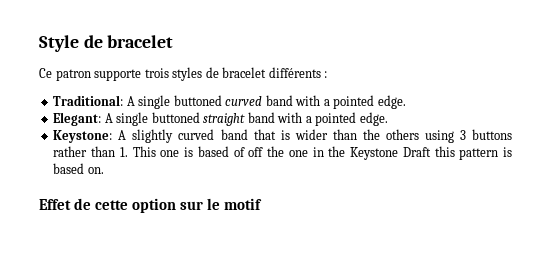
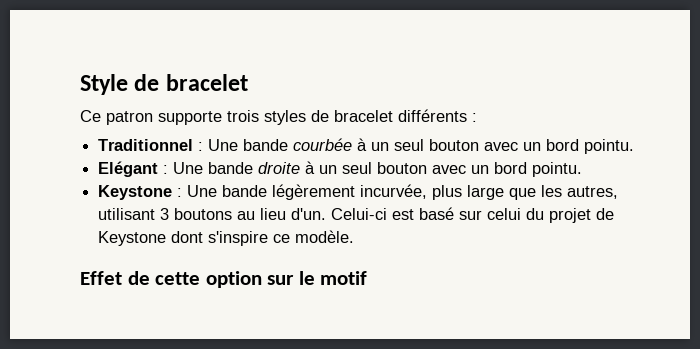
[53,95,406,109] [53,112,388,126] [53,129,513,143] [53,146,512,160] [53,163,104,174] Traditional: A single buttoned curved band with a pointed edge. // Elegant: A single buttoned straight band with a pointed edge. // Keystone: A slightly curved band that is wider than the others using 3 buttons rather than 1. This one is based of off the one in the Keystone Draft this pattern is based on. -> [98,138,635,154] [98,161,583,177] [98,184,619,200] [98,207,615,223] [98,230,355,246] Traditionnel : Une bande courbée à un seul bouton avec un bord pointu. // Elégant : Une bande droite à un seul bouton avec un bord pointu. // Keystone : Une bande légèrement incurvée, plus large que les autres, utilisant 3 boutons au lieu d'un. Celui-ci est basé sur celui du projet de Keystone dont s'inspire ce modèle.

